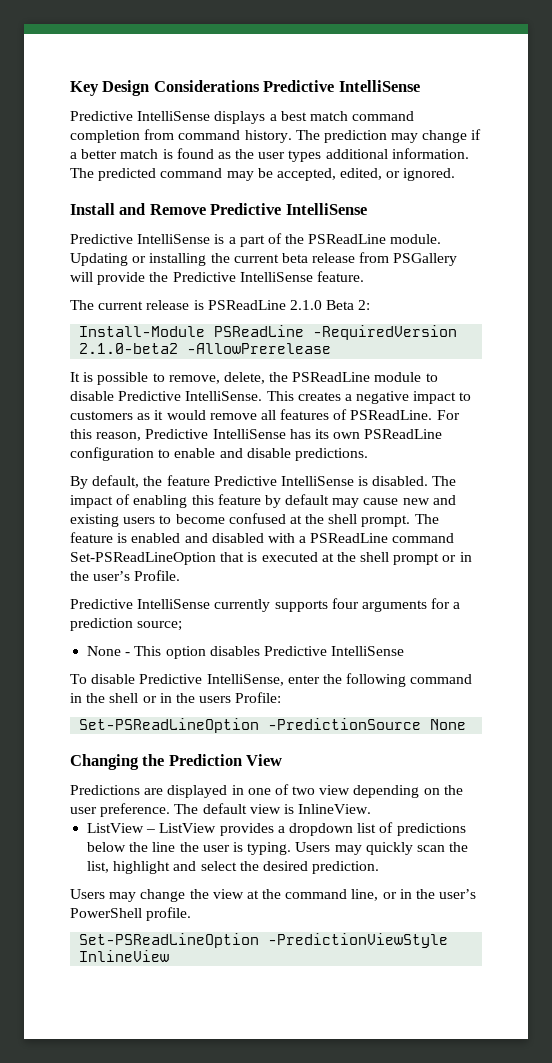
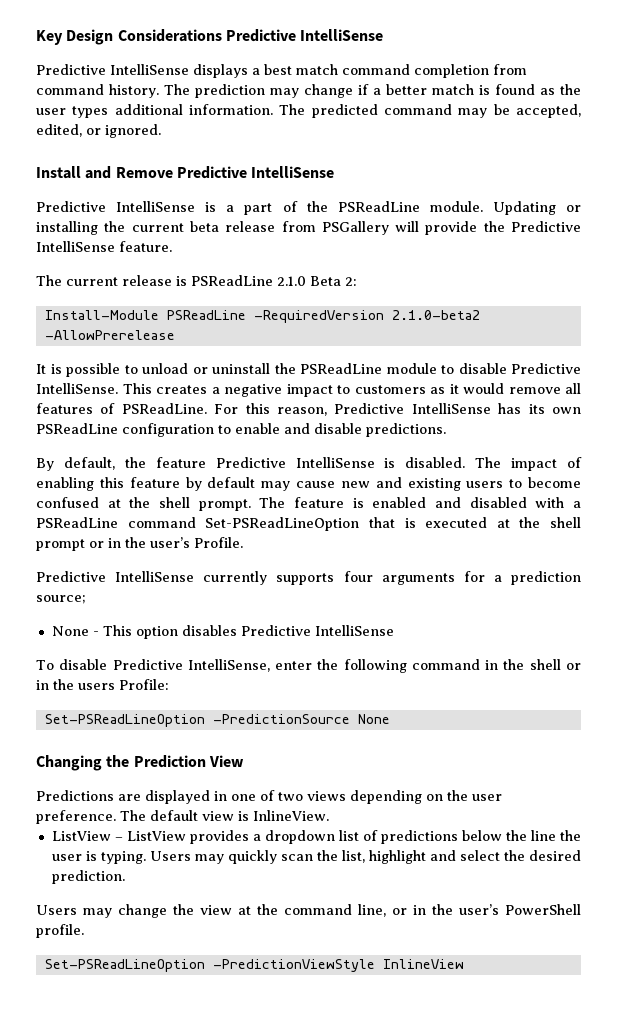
[168,372,265,384] remove, delete, -> [142,363,270,374] unload or uninstall
[319,785,351,795] view -> [307,791,346,801] views

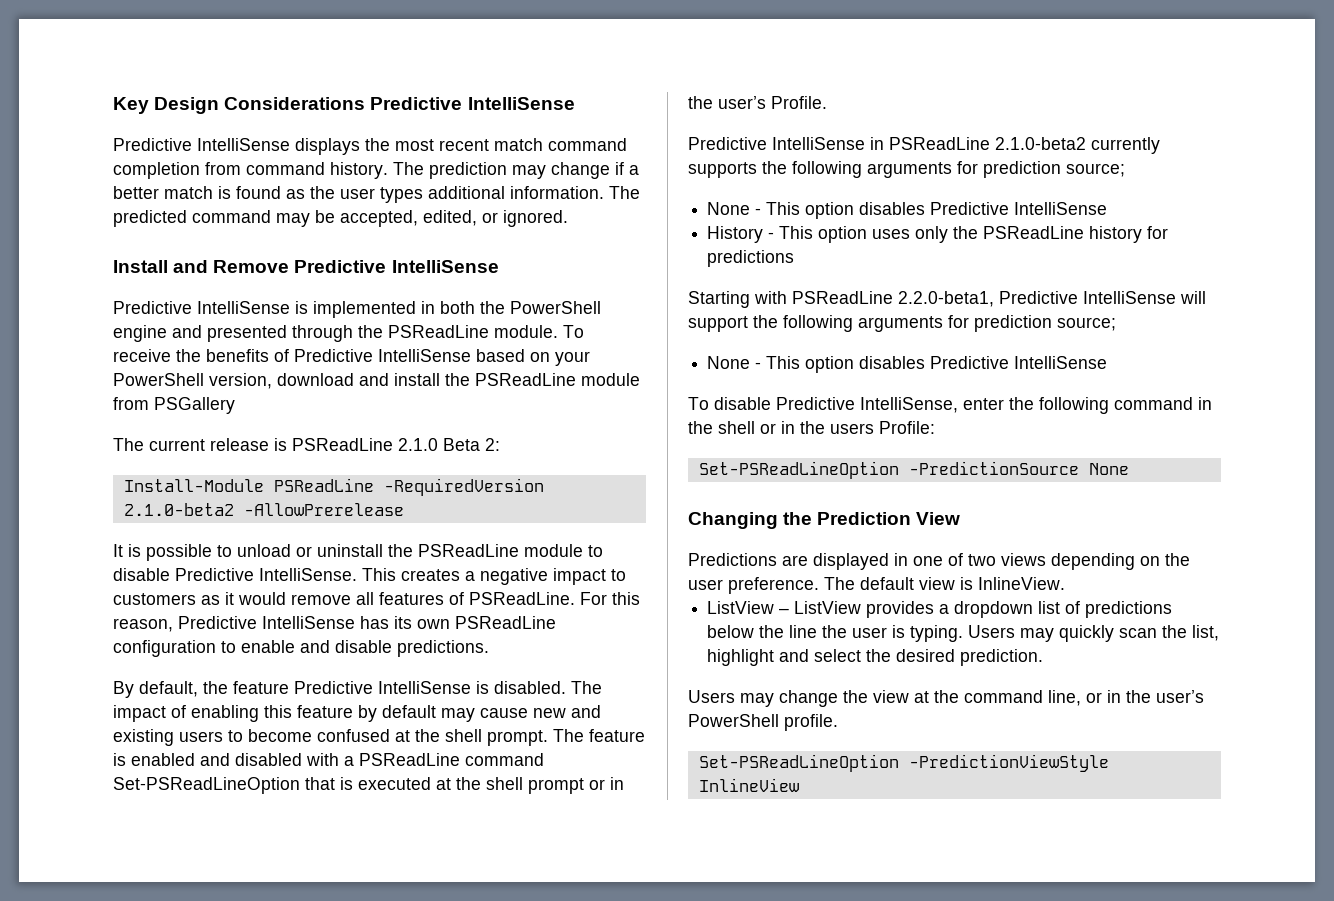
[252,64,292,75] a best -> [365,138,489,151] the most recent
[226,201,582,215] [36,221,581,235] [36,241,172,252] a part of the PSReadLine module. Updating or installing the current beta release from PSGallery will provide the Predictive IntelliSense feature. -> [313,301,601,318] [113,325,584,342] [113,349,590,366] [113,373,640,389] [113,397,235,414] implemented in both the PowerShell engine and presented through the PSReadLine module. To receive the benefits of Predictive IntelliSense based on your PowerShell version, download and install the PSReadLine module from PSGallery
[203,571,502,585] currently supports four arguments for a -> [870,137,1160,154] [688,161,1125,178] [707,202,1108,219] [707,226,1169,243] [707,250,795,267] [688,291,1206,308] [688,315,969,332] in PSReadLine 2.1.0-beta2 currently supports the following arguments for prediction source; // None - This option disables Predictive IntelliSense // History - This option uses only the PSReadLine history for predictions // Starting with PSReadLine 2.2.0-beta1, Predictive IntelliSense will support the following arguments for

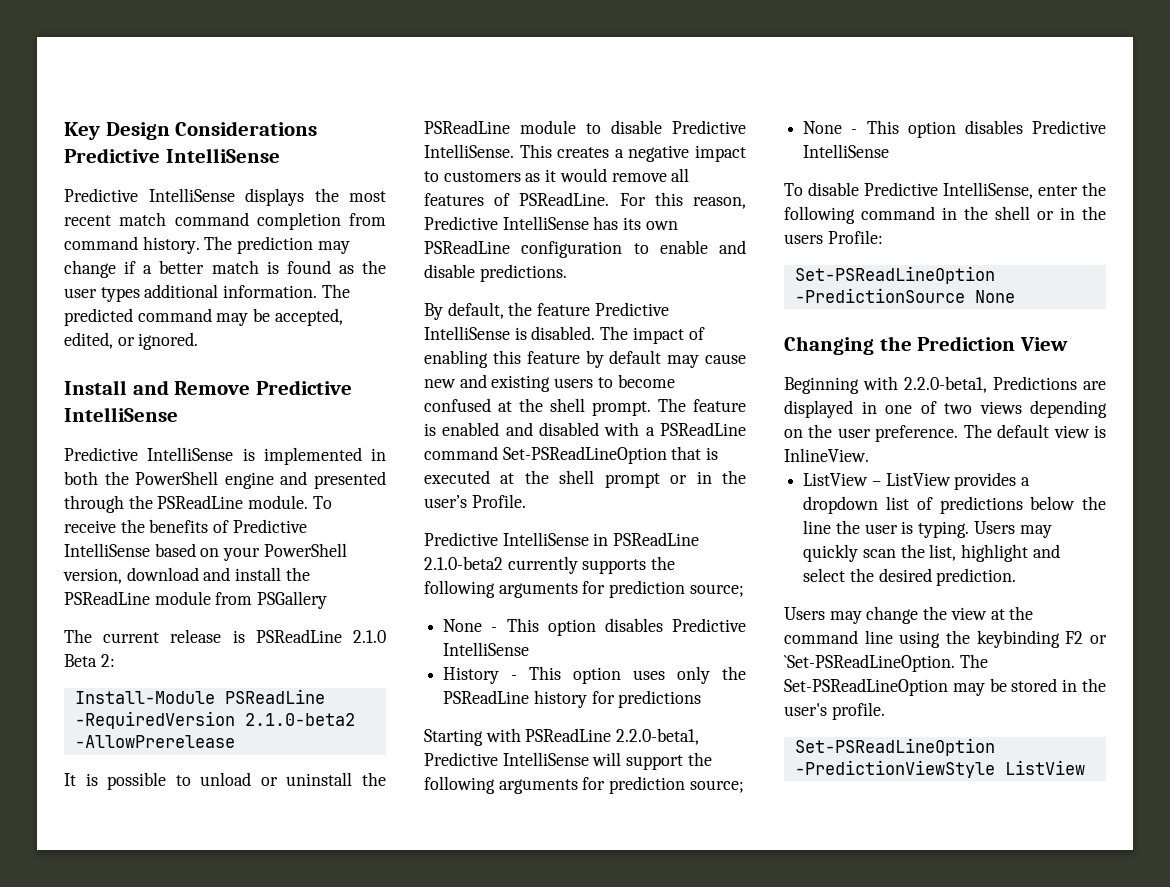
(961, 518) none -> [784,376,987,394] Beginning with 2.2.0-beta1,
[1048,690,1204,706] [688,714,779,727] line, or in the user’s PowerShell -> [864,630,1107,648] [784,654,988,672] [784,678,1106,696] [784,703,827,716] line using the keybinding F2 or `Set-PSReadLineOption. The Set-PSReadLineOption may be stored in the user's
[698,778,799,792] InlineView -> [1004,760,1085,775] ListView

